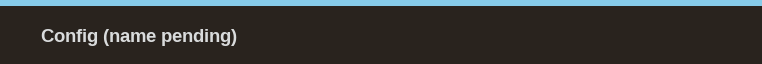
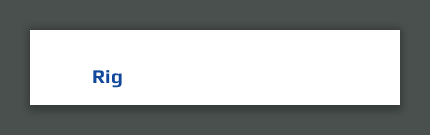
[41,29,237,46] Config (name pending) -> [92,70,123,88] Rig

